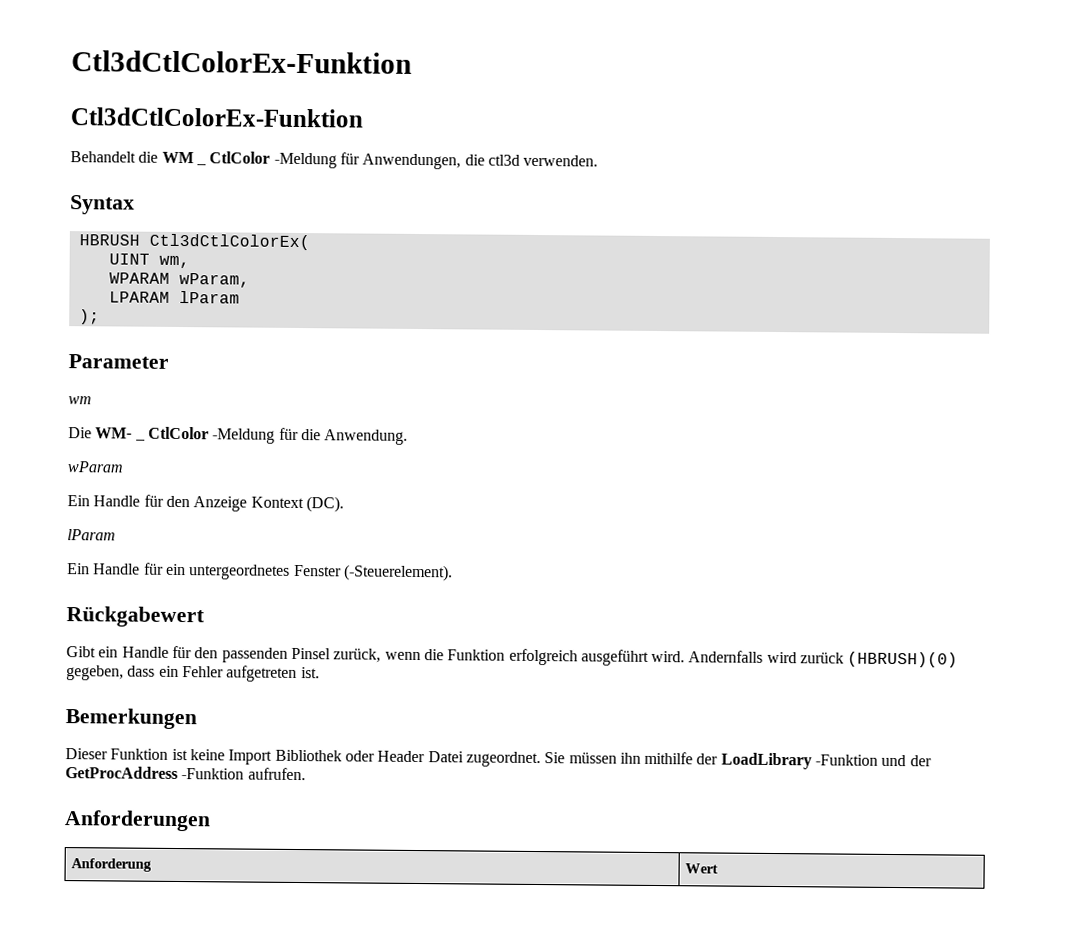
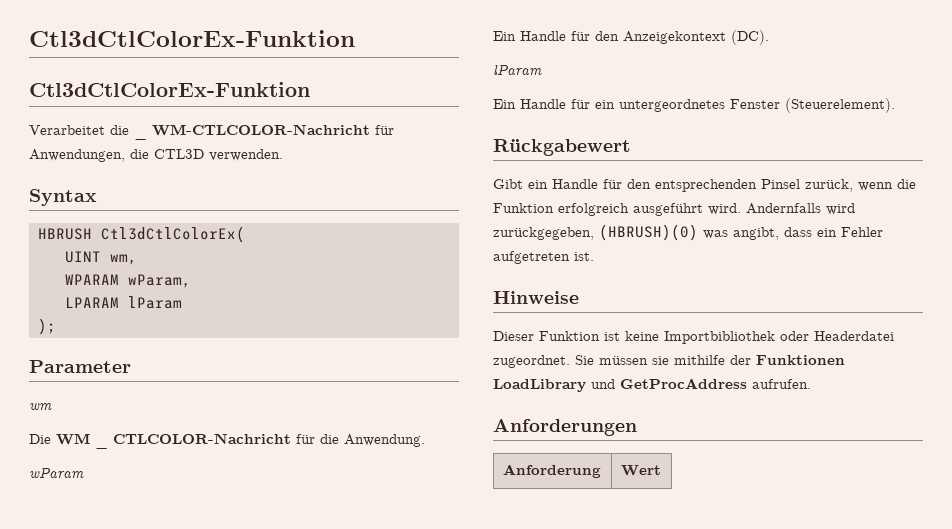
[70,151,337,169] Behandelt die WM _ CtlColor -Meldung -> [29,125,129,135] [134,124,370,140] Verarbeitet die _ WM-CTLCOLOR-Nachricht
[487,154,520,166] ctl3d -> [154,149,204,159] CTL3D
[95,426,276,444] WM- _ CtlColor -Meldung -> [56,433,108,449] [113,433,291,444] WM _ CTLCOLOR-Nachricht
[193,496,304,512] Anzeige Kontext -> [623,31,726,44] Anzeigekontext
[343,564,453,582] (-Steuerelement). -> [785,98,895,113] (Steuerelement).
[221,647,288,663] passenden -> [655,179,757,192] entsprechenden
[800,651,959,668] [66,665,124,681] zurück (HBRUSH)(0) gegeben, -> [493,224,779,241] zurückgegeben, (HBRUSH)(0) was angibt,
[65,708,197,730] Bemerkungen -> [493,291,579,304] Hinweise
[228,749,464,765] Import Bibliothek oder Header Datei -> [664,331,894,344] Importbibliothek oder Headerdatei
[619,752,641,764] ihn -> [652,356,669,365] sie
[720,752,932,770] [65,766,245,780] LoadLibrary -Funktion und der GetProcAddress -Funktion -> [756,355,845,365] [493,378,747,392] Funktionen LoadLibrary und GetProcAddress

